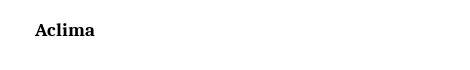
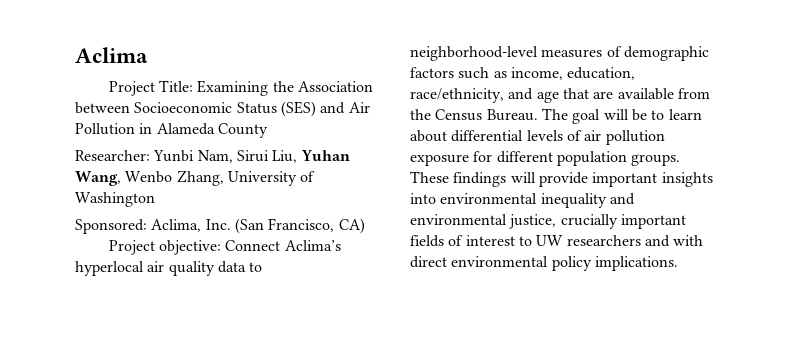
(95, 29) none -> [108,80,374,96] [75,101,370,117] [75,123,268,138] [75,150,350,163] [75,170,316,186] [75,192,155,207] [75,218,365,234] [108,240,341,255] [75,261,263,276] [410,46,709,61] [410,67,636,80] [410,88,710,103] [410,108,702,124] [410,130,665,145] [410,151,681,166] [410,171,713,187] [410,193,635,208] [410,214,686,229] [410,235,704,247] [410,256,678,271] // Project Title: Examining the Association between Socioeconomic Status (SES) and Air Pollution in Alameda County // Researcher: Yunbi Nam, Sirui Liu, Yuhan Wang, Wenbo Zhang, University of Washington // Sponsored: Aclima, Inc. (San Francisco, CA) // Project objective: Connect Aclima’s hyperlocal air quality data to neighborhood-level measures of demographic factors such as income, education, race/ethnicity, and age that are available from the Census Bureau. The goal will be to learn about differential levels of air pollution exposure for different population groups. These findings will provide important insights into environmental inequality and environmental justice, crucially important fields of interest to UW researchers and with direct environmental policy implications.

